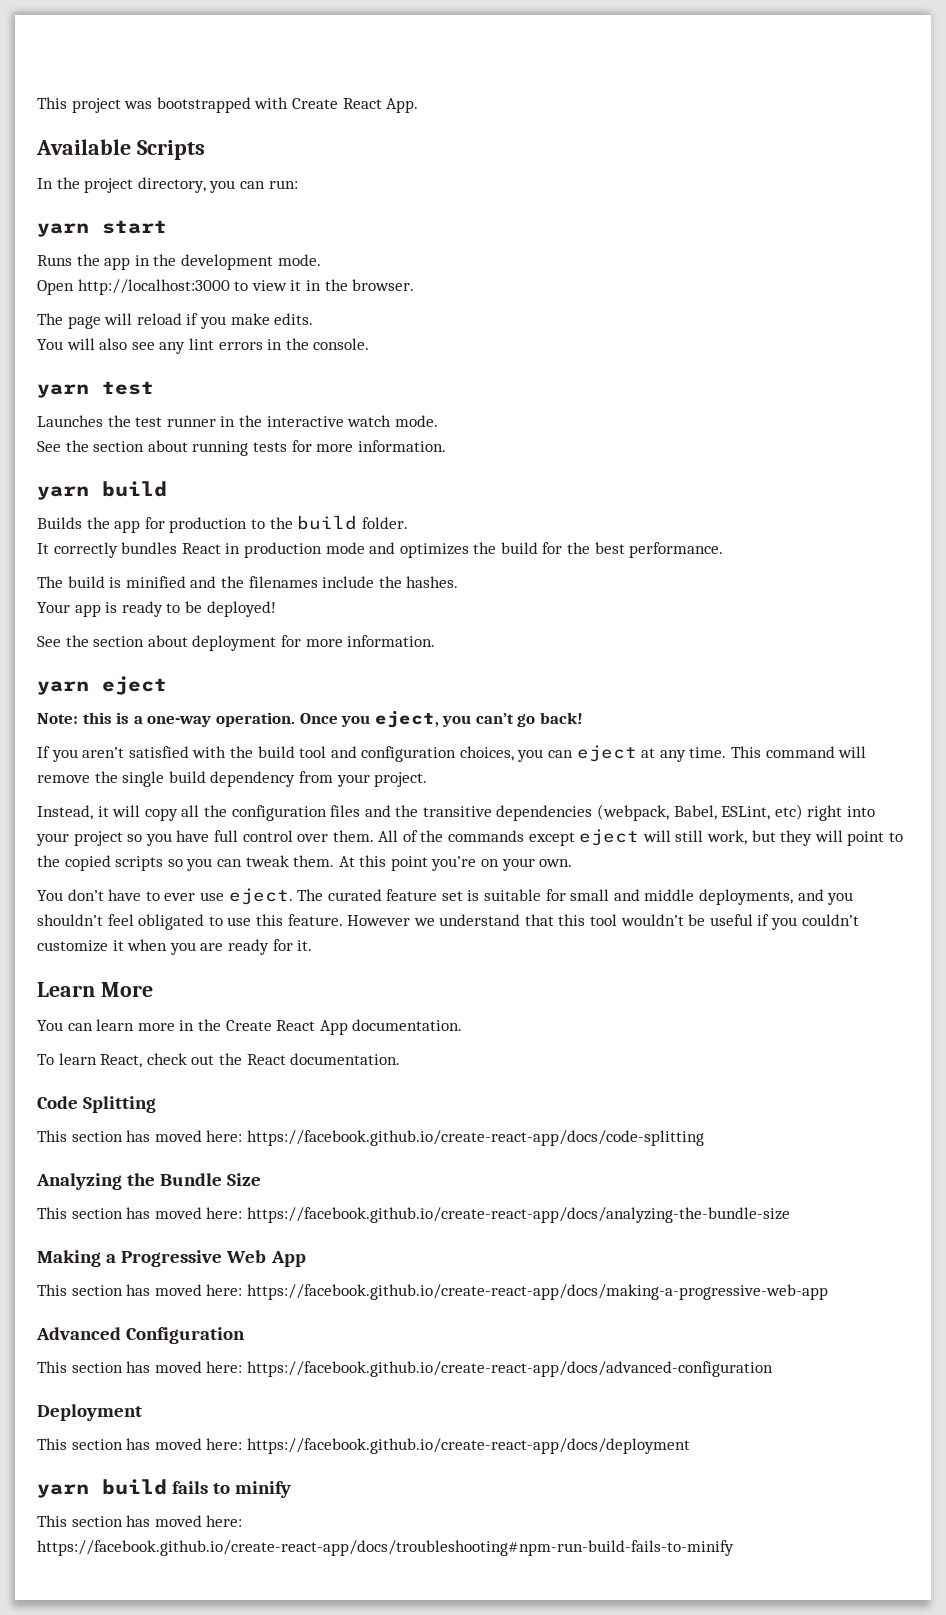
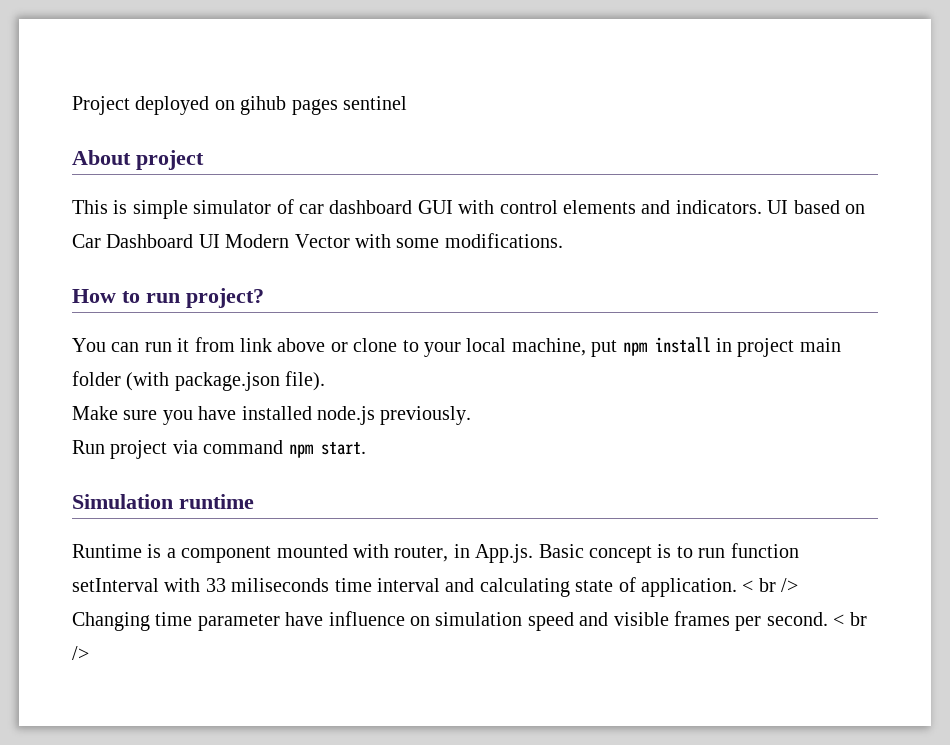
[37,97,419,113] [36,139,205,160] [37,177,298,193] [37,220,167,237] [37,254,321,270] [37,279,415,295] [37,313,314,329] [37,338,370,354] [37,381,154,398] [37,415,438,427] [37,440,446,456] [37,481,167,500] [37,515,408,533] [37,542,724,558] [37,576,459,588] [37,601,276,617] [37,635,436,651] [37,676,167,695] [37,710,584,728] [37,745,867,762] [37,771,428,787] [37,804,876,821] [36,829,903,846] [37,855,573,871] [37,888,854,905] [37,914,859,930] [37,939,313,955] [37,982,153,997] [37,1019,463,1035] [37,1053,401,1068] [37,1096,157,1113] [37,1130,704,1146] [36,1173,262,1190] [37,1207,790,1223] [37,1250,306,1267] [37,1284,828,1300] [36,1327,246,1344] [37,1361,773,1377] [37,1404,142,1421] [37,1438,690,1454] [37,1479,292,1498] [37,1515,243,1527] [37,1540,734,1556] This project was bootstrapped with Create React App. // Available Scripts // In the project directory, you can run: // yarn start // Runs the app in the development mode. // Open http://localhost:3000 to view it in the browser. // The page will reload if you make edits. // You will also see any lint errors in the console. // yarn test // Launches the test runner in the interactive watch mode. // See the section about running tests for more information. // yarn build // Builds the app for production to the build folder. // It correctly bundles React in production mode and optimizes the build for the best performance. // The build is minified and the filenames include the hashes. // Your app is ready to be deployed! // See the section about deployment for more information. // yarn eject // Note: this is a one-way operation. Once you eject, you can’t go back! // If you aren’t satisfied with the build tool and configuration choices, you can eject at any time. This command will remove the single build dependency from your project. // Instead, it will copy all the configuration files and the transitive dependencies (webpack, Babel, ESLint, etc) right into your project so you have full control over them. All of the commands except eject will still work, but they will point to the copied scripts so you can tweak them. At this point you’re on your own. // You don’t have to ever use eject. The curated feature set is suitable for small and middle deployments, and you shouldn’t feel obligated to use this feature. However we understand that this tool wouldn’t be useful if you couldn’t customize it when you are ready for it. // Learn More // You can learn more in the Create React App documentation. // To learn React, check out the React documentation. // Code Splitting // This section has moved here: https://facebook.github.io/create-react-app/docs/code-splitting // Analyzing the Bundle Size // This section has moved here: https://facebook.github.io/create-react-app/docs/analyzing-the-bundle-size // Making a Progressive Web App // This section has moved here: https://facebook.github.io/create-react-app/docs/making-a-progressive-web-app // Advanced Configuration // This section has moved here: https://facebook.github.io/create-react-app/docs/advanced-configuration // Deployment // This section has moved here: https://facebook.github.io/create-react-app/docs/deployment // yarn build fails to minify // This section has moved here: https://facebook.github.io/create-react-app/docs/troubleshooting#npm-run-build-fails-to-minify -> [72,96,407,115] [72,150,204,170] [72,199,865,219] [72,233,563,248] [72,288,264,308] [72,337,841,357] [72,371,326,391] [72,406,472,425] [72,440,366,459] [72,494,254,509] [72,543,799,563] [72,577,799,597] [72,611,867,631] [72,646,89,660] Project deployed on gihub pages sentinel // About project // This is simple simulator of car dashboard GUI with control elements and indicators. UI based on Car Dashboard UI Modern Vector with some modifications. // How to run project? // You can run it from link above or clone to your local machine, put npm install in project main folder (with package.json file). // Make sure you have installed node.js previously. // Run project via command npm start. // Simulation runtime // Runtime is a component mounted with router, in App.js. Basic concept is to run function setInterval with 33 miliseconds time interval and calculating state of application. < br /> Changing time parameter have influence on simulation speed and visible frames per second. < br />

